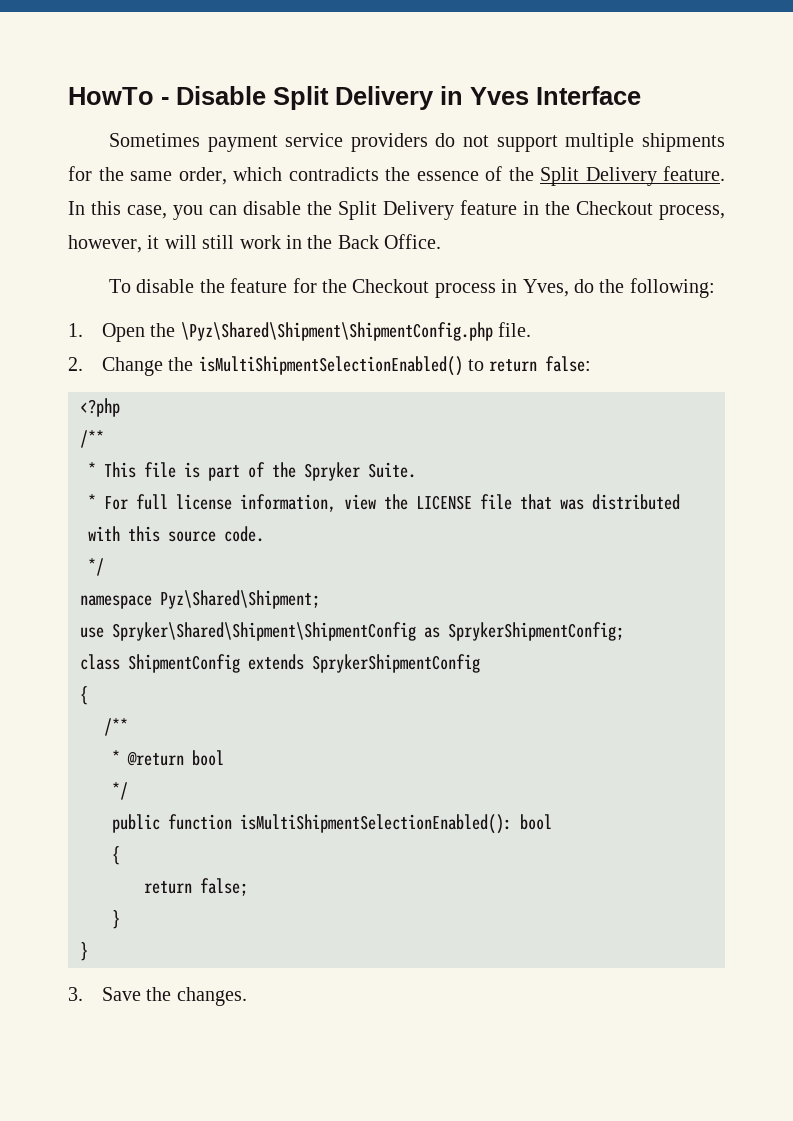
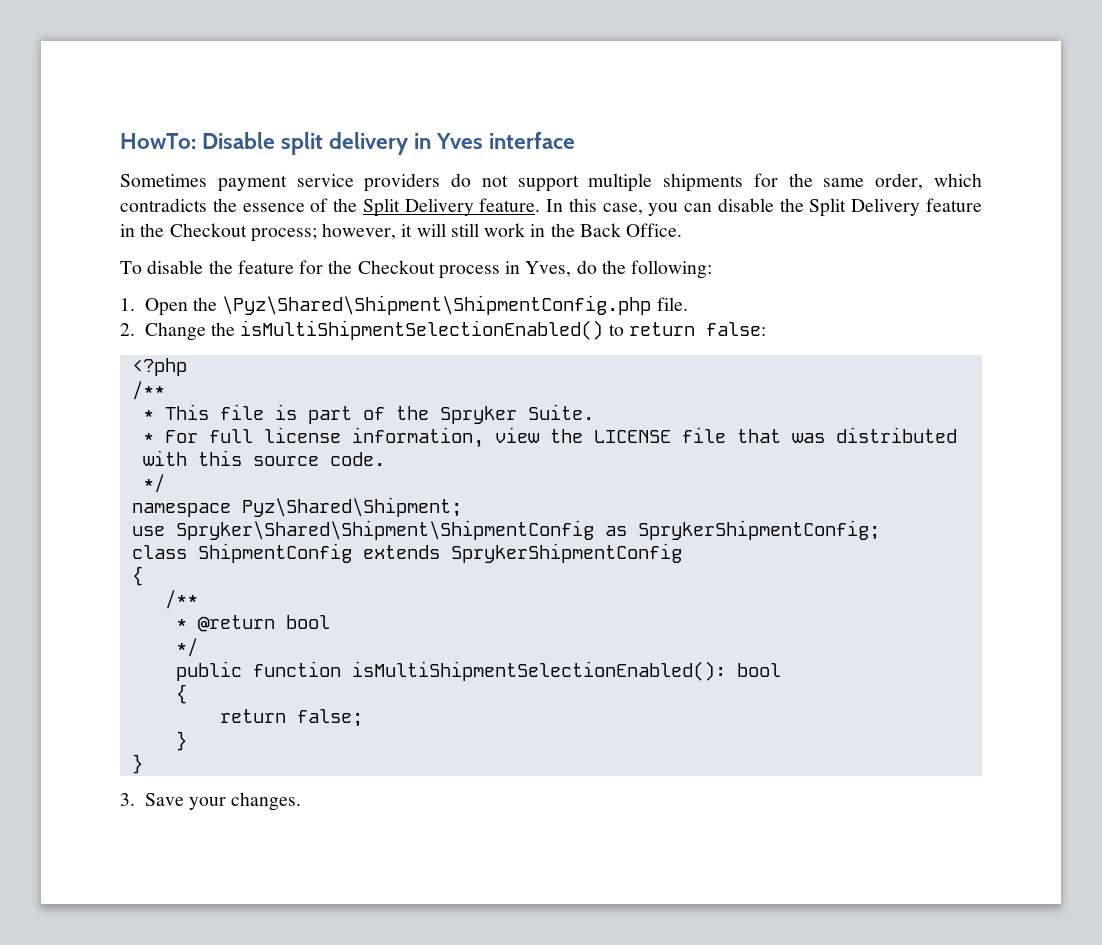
[68,86,434,110] HowTo - Disable Split Delivery -> [120,132,410,155] HowTo: Disable split delivery
[536,86,641,105] Interface -> [489,132,576,149] interface
[659,205,725,220] process, -> [250,228,317,242] process;
[146,987,172,1001] the -> [189,797,227,810] your

